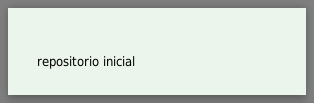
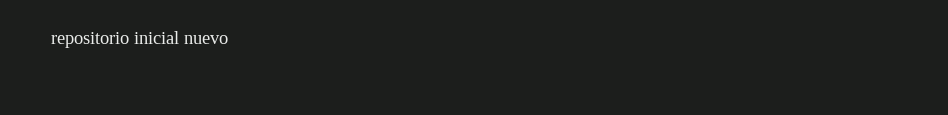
(135, 61) none -> [184,35,228,44] nuevo

